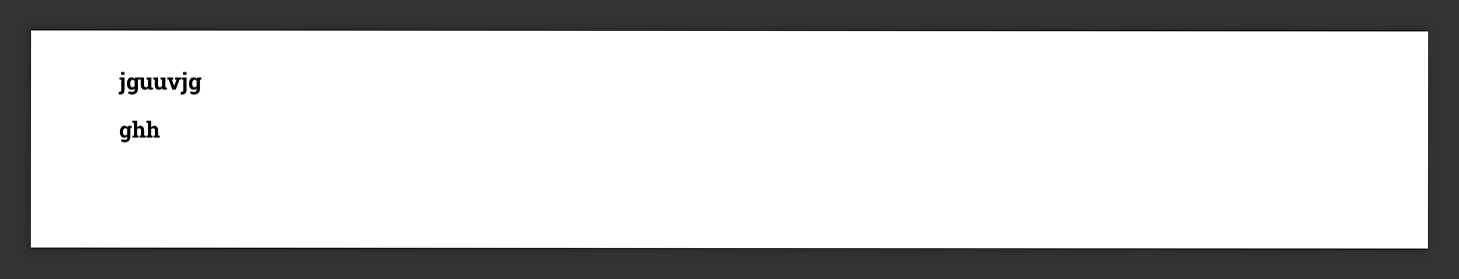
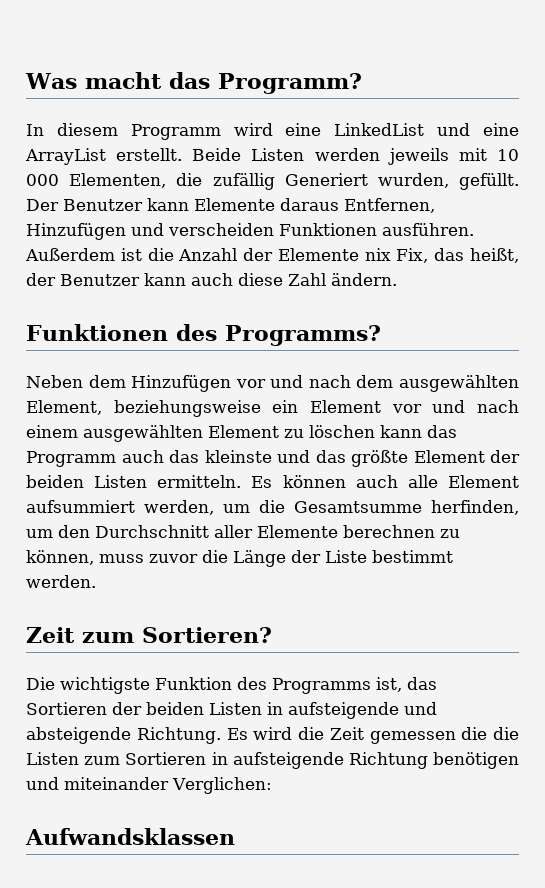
[118,71,203,95] [118,120,161,143] jguuvjg // ghh -> [25,72,362,94] [26,123,519,140] [25,148,520,165] [26,173,519,190] [26,198,435,213] [26,223,474,240] [25,248,519,263] [26,273,397,286] [26,324,381,346] [26,375,519,392] [26,400,520,417] [26,425,457,442] [26,450,520,467] [26,475,519,488] [26,500,519,515] [26,525,460,538] [26,550,453,567] [26,575,96,588] [26,627,272,643] [26,677,437,694] [26,702,437,719] [26,727,519,744] [26,752,519,769] [26,777,272,794] [25,828,235,845] Was macht das Programm? // In diesem Programm wird eine LinkedList und eine ArrayList erstellt. Beide Listen werden jeweils mit 10 000 Elementen, die zufällig Generiert wurden, gefüllt. Der Benutzer kann Elemente daraus Entfernen, Hinzufügen und verscheiden Funktionen ausführen. Außerdem ist die Anzahl der Elemente nix Fix, das heißt, der Benutzer kann auch diese Zahl ändern. // Funktionen des Programms? // Neben dem Hinzufügen vor und nach dem ausgewählten Element, beziehungsweise ein Element vor und nach einem ausgewählten Element zu löschen kann das Programm auch das kleinste und das größte Element der beiden Listen ermitteln. Es können auch alle Element aufsummiert werden, um die Gesamtsumme herfinden, um den Durchschnitt aller Elemente berechnen zu können, muss zuvor die Länge der Liste bestimmt werden. // Zeit zum Sortieren? // Die wichtigste Funktion des Programms ist, das Sortieren der beiden Listen in aufsteigende und absteigende Richtung. Es wird die Zeit gemessen die die Listen zum Sortieren in aufsteigende Richtung benötigen und miteinander Verglichen: // Aufwandsklassen

